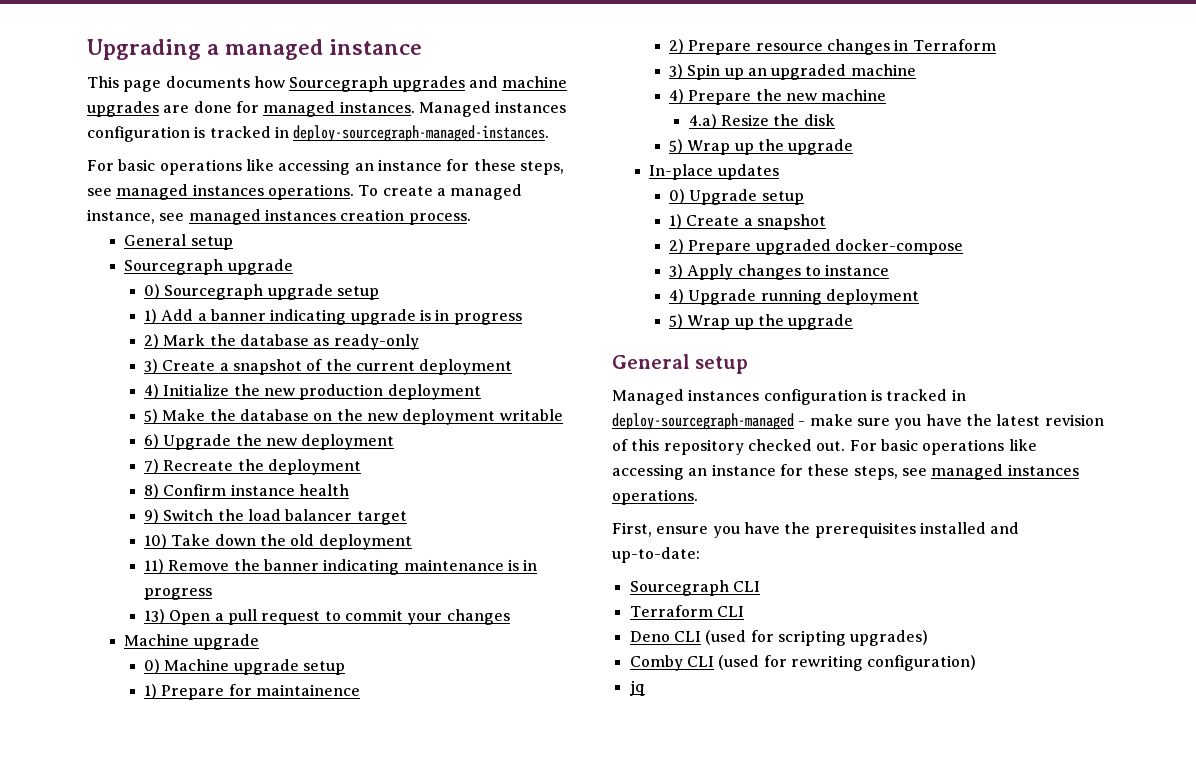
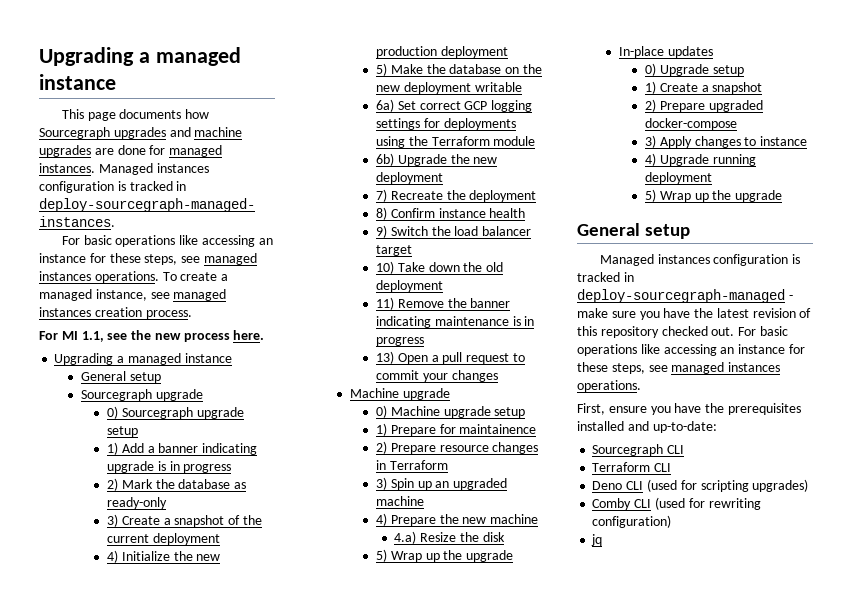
(471, 219) none -> [39,330,265,342] [54,353,232,365] // For MI 1.1, see the new process here. // Upgrading a managed instance
[143,434,159,449] 6) -> [376,99,533,112] [376,118,516,130] [376,136,536,148] [376,153,395,166] 6a) Set correct GCP logging settings for deployments using the Terraform module // 6b)

